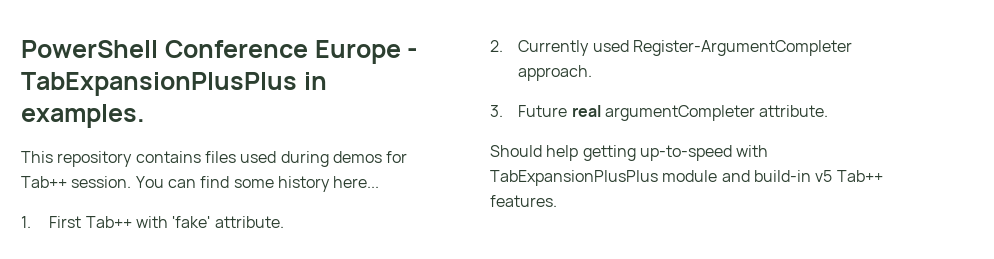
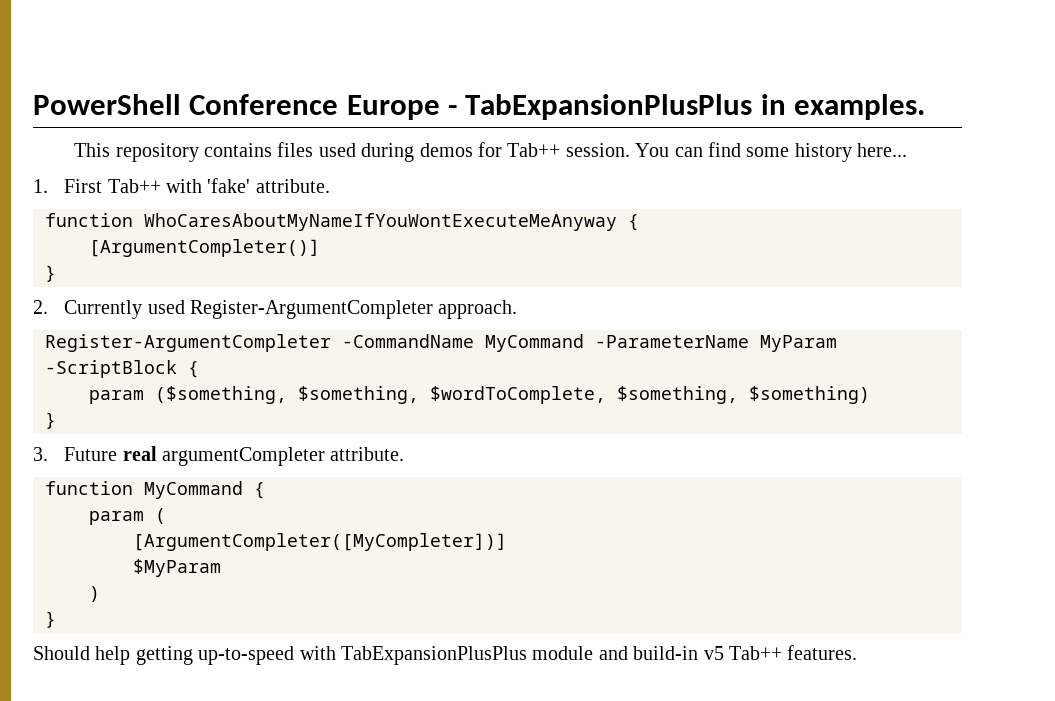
(284, 222) none -> [45,213,639,231] [89,239,320,257] [45,265,56,282] // function WhoCaresAboutMyNameIfYouWontExecuteMeAnyway { // [ArgumentCompleter()] // }
(593, 73) none -> [45,334,837,352] [45,360,199,378] [89,386,870,404] [45,412,56,429] // Register-ArgumentCompleter -CommandName MyCommand -ParameterName MyParam -ScriptBlock { // param ($something, $something, $wordToComplete, $something, $something) // }
(829, 111) none -> [45,481,265,499] [89,508,166,525] [133,533,507,551] [133,559,221,577] [89,586,100,602] [45,611,56,628] // function MyCommand { // param ( // [ArgumentCompleter([MyCompleter])] // $MyParam // ) // }

